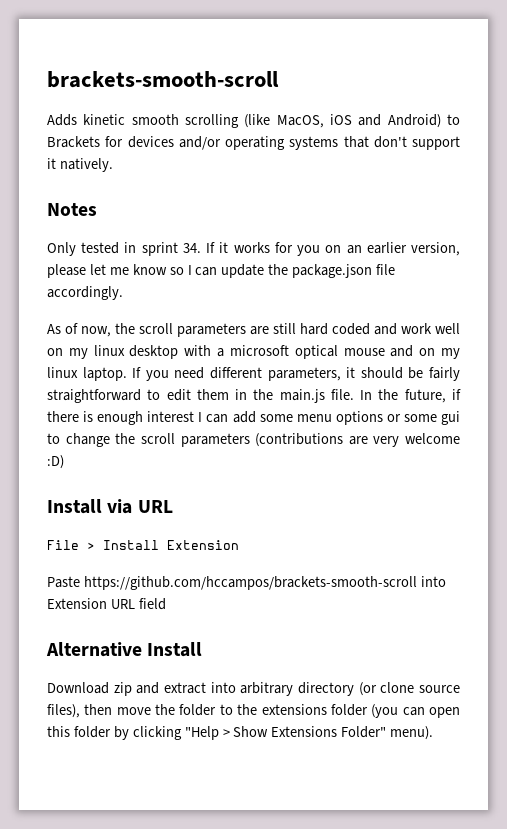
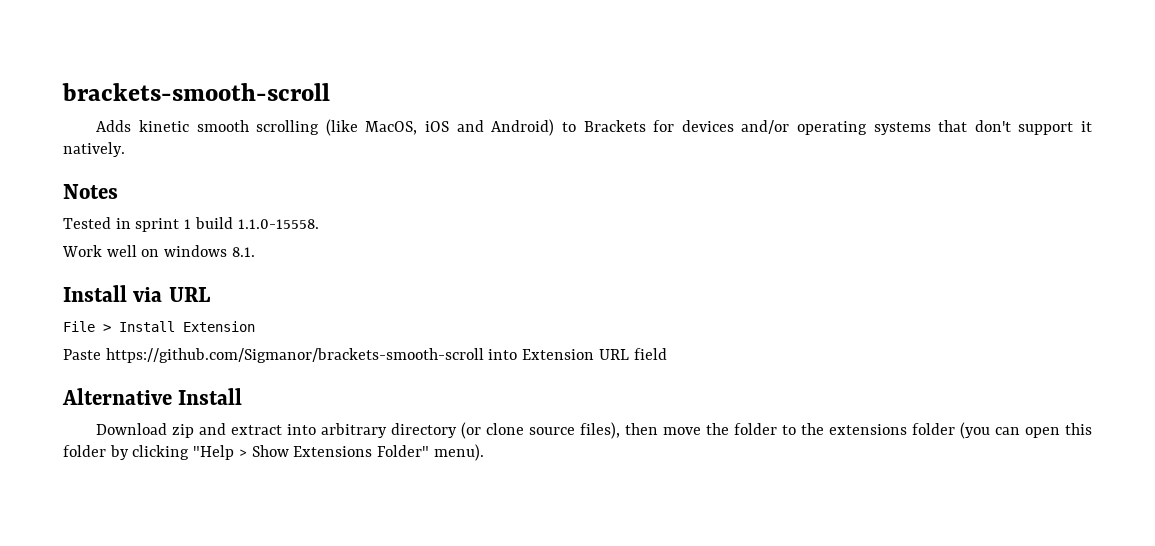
[47,242,460,256] [47,264,396,278] [47,286,123,300] [47,323,460,337] [47,345,460,359] [47,367,461,381] [47,389,461,403] [47,411,460,425] [47,433,460,447] [47,455,64,469] Only tested in sprint 34. If it works for you on an earlier version, please let me know so I can update the package.json file accordingly. // As of now, the scroll parameters are still hard coded and work well on my linux desktop with a microsoft optical mouse and on my linux laptop. If you need different parameters, it should be fairly straightforward to edit them in the main.js file. In the future, if there is enough interest I can add some menu options or some gui to change the scroll parameters (contributions are very welcome :D) -> [63,217,319,232] [62,245,255,257] Tested in sprint 1 build 1.1.0-15558. // Work well on windows 8.1.
[83,576,417,590] https://github.com/hccampos/brackets-smooth-scroll -> [105,348,484,363] https://github.com/Sigmanor/brackets-smooth-scroll

